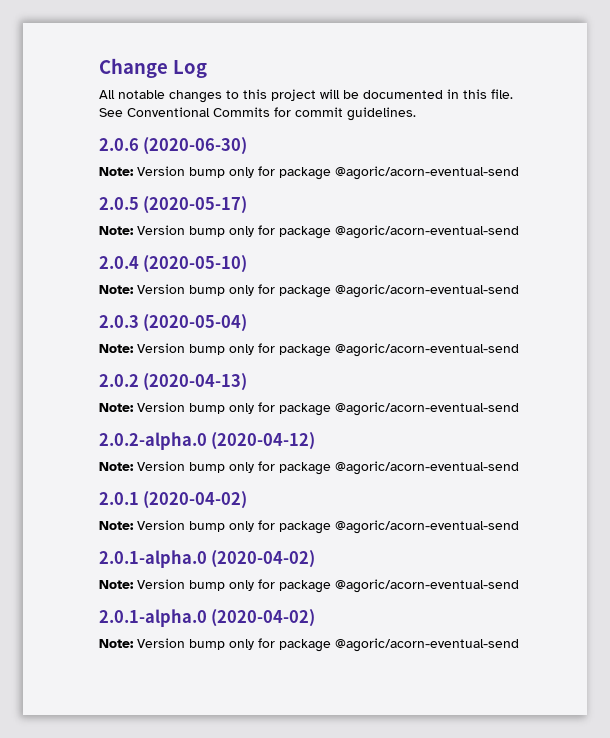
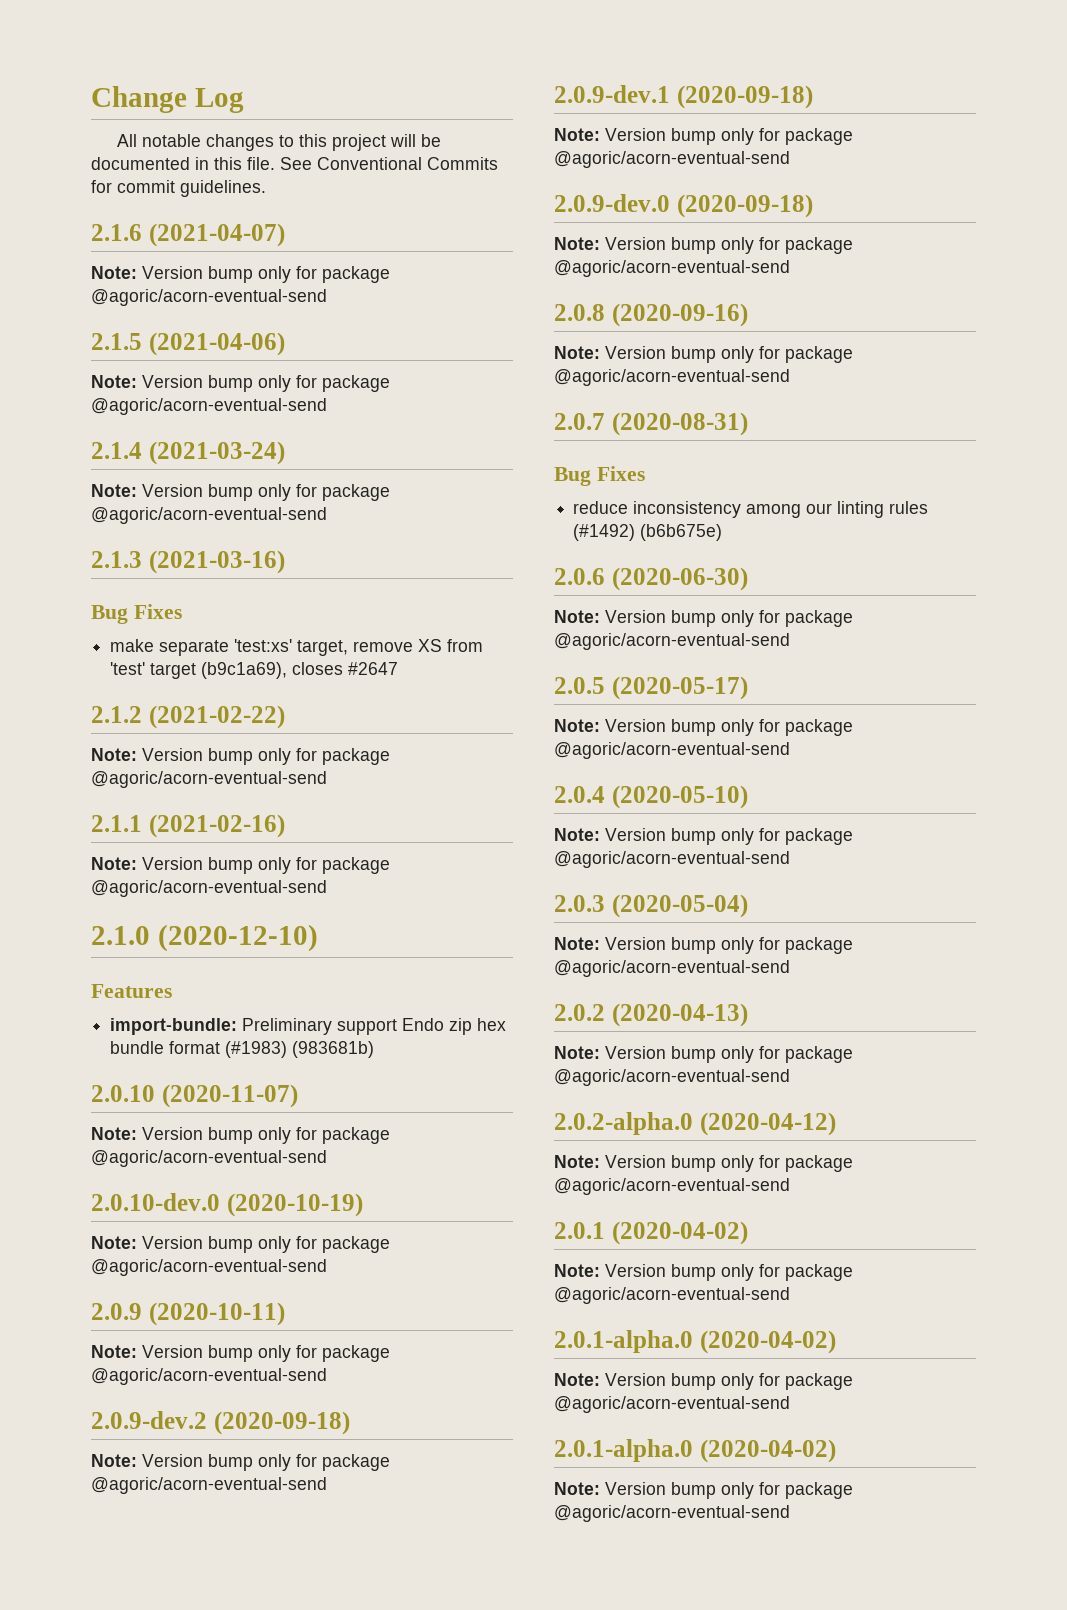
(416, 114) none -> [91,223,285,247] [91,266,390,283] [91,289,327,306] [91,332,285,356] [91,375,390,392] [91,398,327,415] [91,441,285,465] [91,484,390,501] [91,507,327,524] [91,550,285,574] [91,604,182,624] [110,639,484,656] [110,662,399,679] [91,705,285,729] [91,748,390,765] [91,771,327,788] [91,814,285,838] [91,857,390,874] [91,880,327,897] [91,924,318,952] [91,984,172,998] [110,1018,507,1035] [110,1041,375,1058] [91,1084,298,1108] [91,1127,390,1144] [91,1150,327,1167] [91,1193,363,1217] [91,1236,390,1253] [91,1259,327,1276] [91,1302,285,1326] [91,1345,390,1362] [91,1368,327,1385] [91,1411,350,1435] [91,1454,390,1471] [91,1477,327,1494] [554,85,813,109] [554,128,853,145] [554,151,790,168] [554,194,813,218] [554,237,853,254] [554,260,790,277] [554,303,748,327] [554,346,853,363] [554,369,790,386] [554,412,748,436] [554,466,645,486] [573,501,929,518] [573,524,723,541] // 2.1.6 (2021-04-07) // Note: Version bump only for package @agoric/acorn-eventual-send // 2.1.5 (2021-04-06) // Note: Version bump only for package @agoric/acorn-eventual-send // 2.1.4 (2021-03-24) // Note: Version bump only for package @agoric/acorn-eventual-send // 2.1.3 (2021-03-16) // Bug Fixes // make separate 'test:xs' target, remove XS from 'test' target (b9c1a69), closes #2647 // 2.1.2 (2021-02-22) // Note: Version bump only for package @agoric/acorn-eventual-send // 2.1.1 (2021-02-16) // Note: Version bump only for package @agoric/acorn-eventual-send // 2.1.0 (2020-12-10) // Features // import-bundle: Preliminary support Endo zip hex bundle format (#1983) (983681b) // 2.0.10 (2020-11-07) // Note: Version bump only for package @agoric/acorn-eventual-send // 2.0.10-dev.0 (2020-10-19) // Note: Version bump only for package @agoric/acorn-eventual-send // 2.0.9 (2020-10-11) // Note: Version bump only for package @agoric/acorn-eventual-send // 2.0.9-dev.2 (2020-09-18) // Note: Version bump only for package @agoric/acorn-eventual-send // 2.0.9-dev.1 (2020-09-18) // Note: Version bump only for package @agoric/acorn-eventual-send // 2.0.9-dev.0 (2020-09-18) // Note: Version bump only for package @agoric/acorn-eventual-send // 2.0.8 (2020-09-16) // Note: Version bump only for package @agoric/acorn-eventual-send // 2.0.7 (2020-08-31) // Bug Fixes // reduce inconsistency among our linting rules (#1492) (b6b675e)

